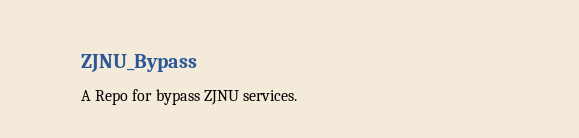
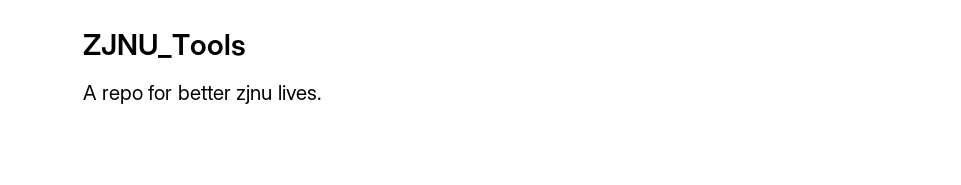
[81,54,197,72] ZJNU_Bypass -> [83,34,246,58] ZJNU_Tools
[95,89,297,105] Repo for bypass ZJNU services. -> [101,85,322,104] repo for better zjnu lives.

